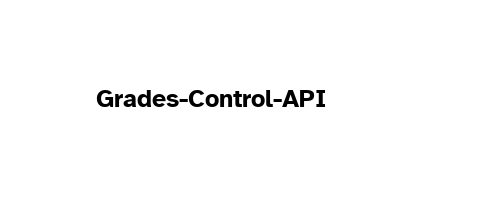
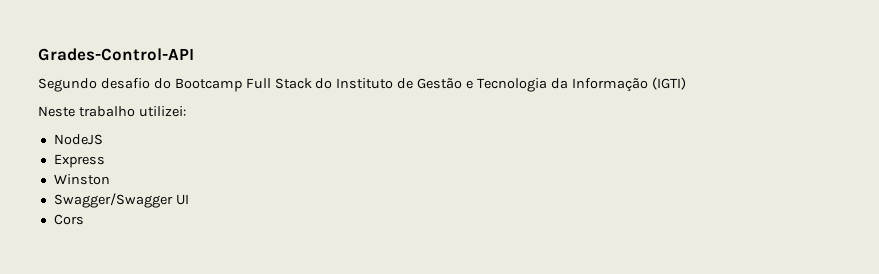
(326, 98) none -> [38,77,686,92] [38,106,186,117] [53,134,103,145] [53,154,105,168] [53,174,110,185] [53,193,189,208] [53,214,84,225] // Segundo desafio do Bootcamp Full Stack do Instituto de Gestão e Tecnologia da Informação (IGTI) // Neste trabalho utilizei: // NodeJS // Express // Winston // Swagger/Swagger UI // Cors

